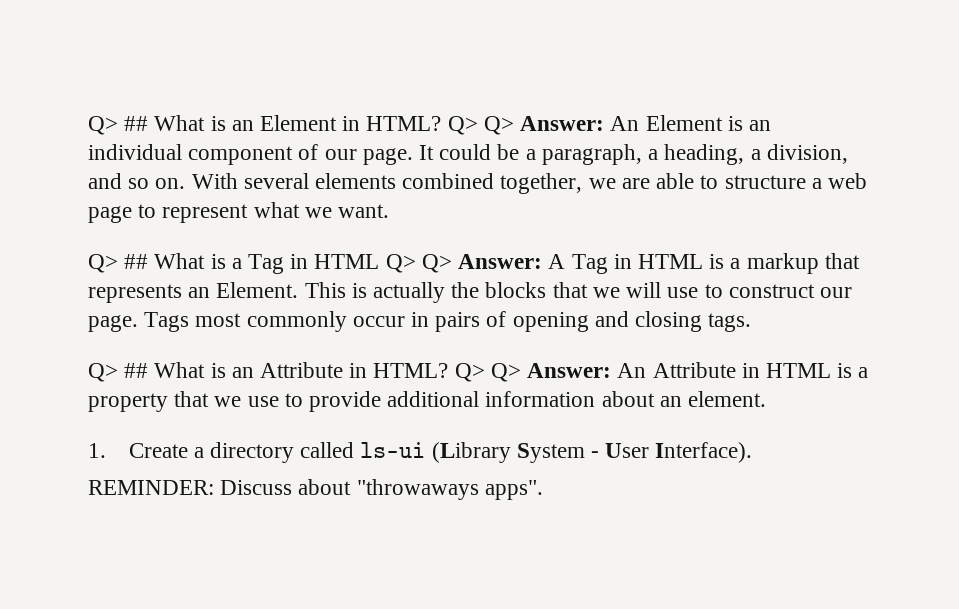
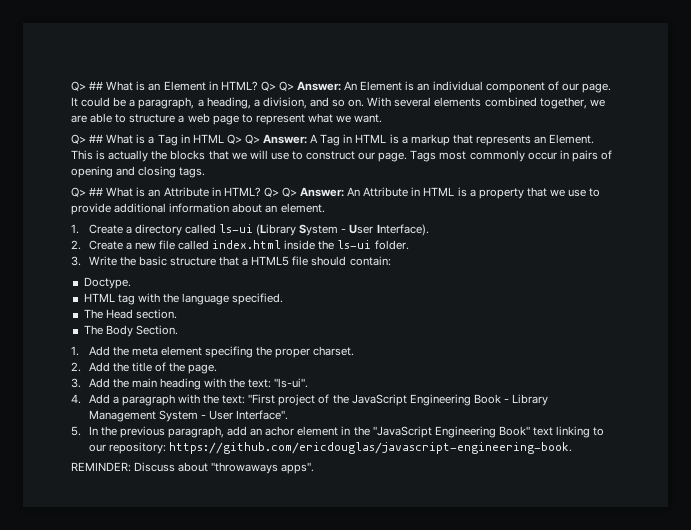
(753, 452) none -> [71,240,409,250] [71,256,391,266] [83,277,131,289] [83,293,284,305] [83,309,177,319] [83,325,178,337] [71,346,355,358] [71,362,218,374] [71,378,309,390] [71,394,549,406] [88,410,288,422] [71,426,605,438] [88,442,572,454] // 2. Create a new file called index.html inside the ls-ui folder. // 3. Write the basic structure that a HTML5 file should contain: // Doctype. // HTML tag with the language specified. // The Head section. // The Body Section. // 1. Add the meta element specifing the proper charset. // 2. Add the title of the page. // 3. Add the main heading with the text: "ls-ui". // 4. Add a paragraph with the text: "First project of the JavaScript Engineering Book - Library Management System - User Interface". // 5. In the previous paragraph, add an achor element in the "JavaScript Engineering Book" text linking to our repository: https://github.com/ericdouglas/javascript-engineering-book.

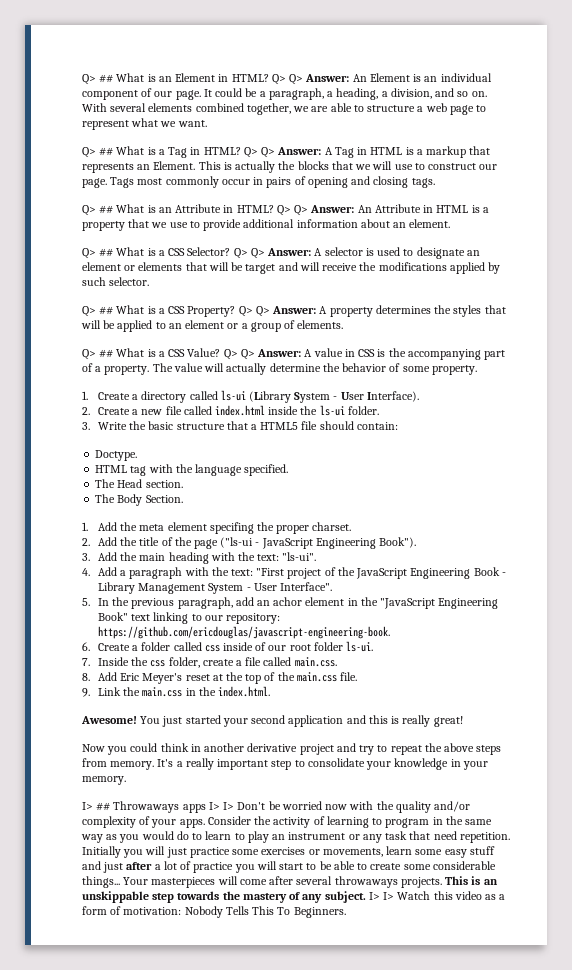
[192,134,224,143] HTML -> [203,147,241,155] HTML?
(325, 208) none -> [82,247,480,259] [82,262,501,274] [82,277,150,286] [82,305,506,317] [81,320,344,332] [82,348,506,360] [82,363,477,375] // Q> ## What is a CSS Selector? Q> Q> Answer: A selector is used to designate an element or elements that will be target and will receive the modifications applied by such selector. // Q> ## What is a CSS Property? Q> Q> Answer: A property determines the styles that will be applied to an element or a group of elements. // Q> ## What is a CSS Value? Q> Q> Answer: A value in CSS is the accompanying part of a property. The value will actually determine the behavior of some property.
[188,364,218,374] page. -> [194,537,417,549] page ("ls-ui - JavaScript Engineering Book").
[71,462,315,474] REMINDER: Discuss about "throwaways apps". -> [82,641,374,652] [82,657,337,668] [82,672,358,684] [82,686,271,697] [81,715,463,727] [82,743,502,755] [82,758,488,770] [82,776,126,785] [82,801,471,813] [82,816,493,828] [81,831,510,843] [82,846,495,858] [82,861,496,873] [82,876,498,888] [82,891,506,903] [82,906,346,918] 6. Create a folder called css inside of our root folder ls-ui. // 7. Inside the css folder, create a file called main.css. // 8. Add Eric Meyer's reset at the top of the main.css file. // 9. Link the main.css in the index.html. // Awesome! You just started your second application and this is really great! // Now you could think in another derivative project and try to repeat the above steps from memory. It's a really important step to consolidate your knowledge in your memory. // I> ## Throwaways apps I> I> Don't be worried now with the quality and/or complexity of your apps. Consider the activity of learning to program in the same way as you would do to learn to play an instrument or any task that need repetition. Initially you will just practice some exercises or movements, learn some easy stuff and just after a lot of practice you will start to be able to create some considerable things... Your masterpieces will come after several throwaways projects. This is an unskippable step towards the mastery of any subject. I> I> Watch this video as a form of motivation: Nobody Tells This To Beginners.

